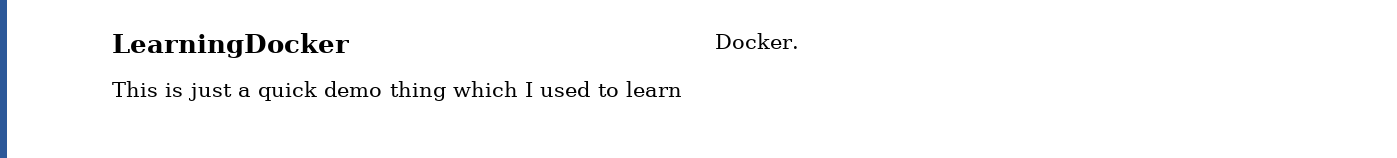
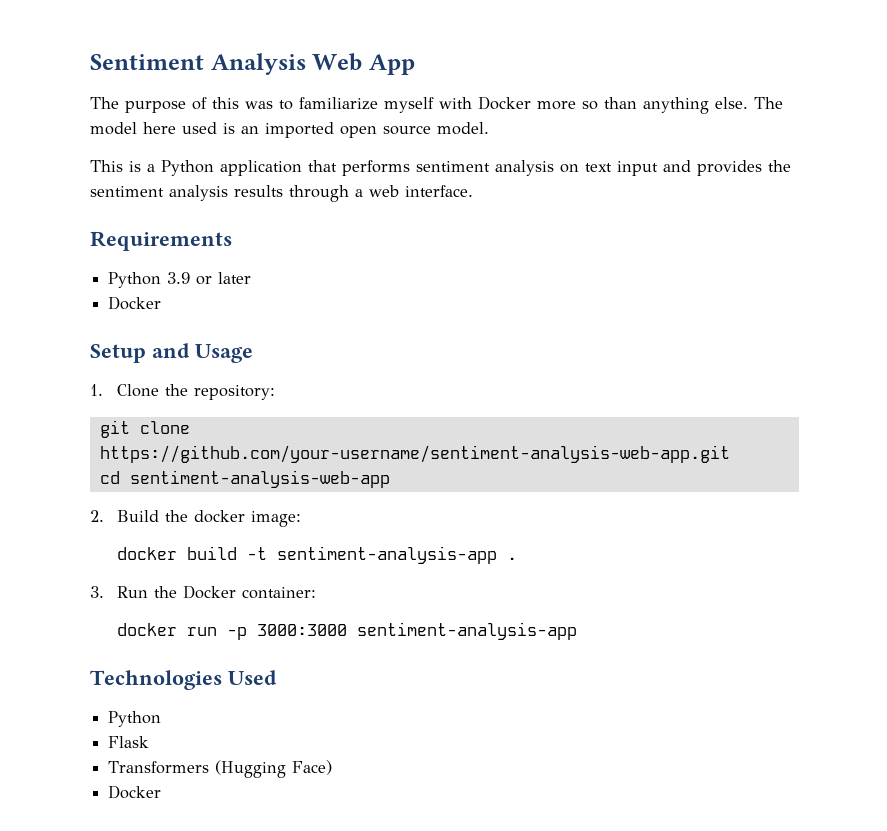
[112,33,349,58] [112,81,682,101] [715,33,799,49] LearningDocker // This is just a quick demo thing which I used to learn Docker. -> [90,53,415,75] [90,96,783,114] [90,122,489,138] [90,160,791,176] [90,185,473,202] [90,231,232,251] [108,272,252,288] [108,296,162,310] [90,343,253,363] [90,384,275,400] [99,420,190,438] [99,445,730,463] [99,470,390,488] [90,510,301,527] [116,546,517,564] [90,585,316,599] [116,622,577,640] [90,670,277,690] [108,711,162,727] [108,736,150,748] [108,760,333,778] [108,785,162,799] Sentiment Analysis Web App // The purpose of this was to familiarize myself with Docker more so than anything else. The model here used is an imported open source model. // This is a Python application that performs sentiment analysis on text input and provides the sentiment analysis results through a web interface. // Requirements // Python 3.9 or later // Docker // Setup and Usage // 1. Clone the repository: // git clone https://github.com/your-username/sentiment-analysis-web-app.git // cd sentiment-analysis-web-app // 2. Build the docker image: // docker build -t sentiment-analysis-app . // 3. Run the Docker container: // docker run -p 3000:3000 sentiment-analysis-app // Technologies Used // Python // Flask // Transformers (Hugging Face) // Docker

